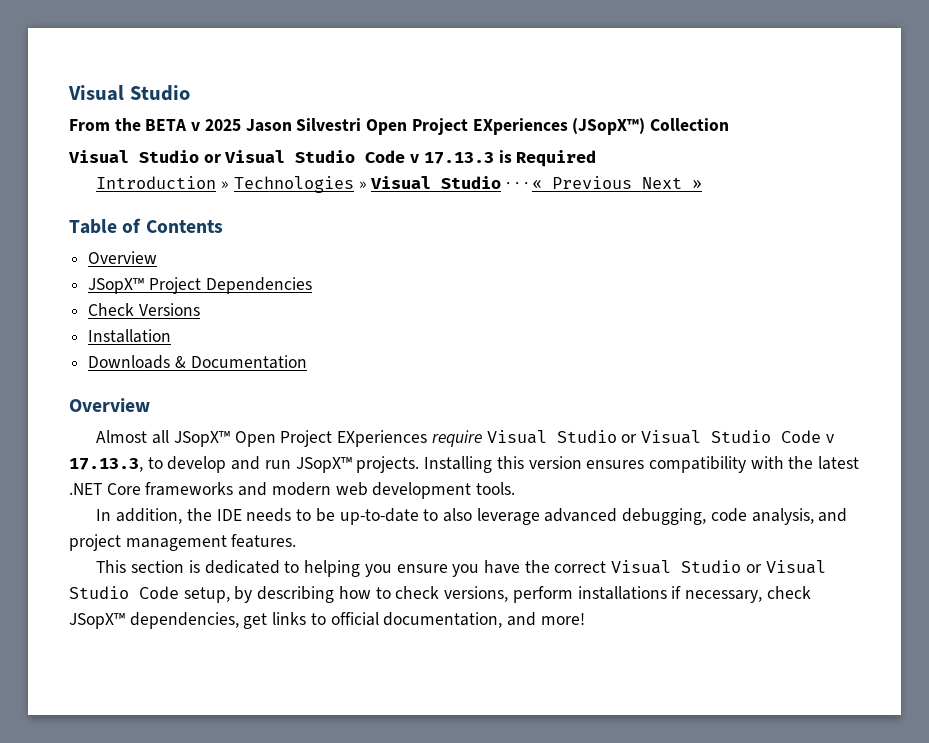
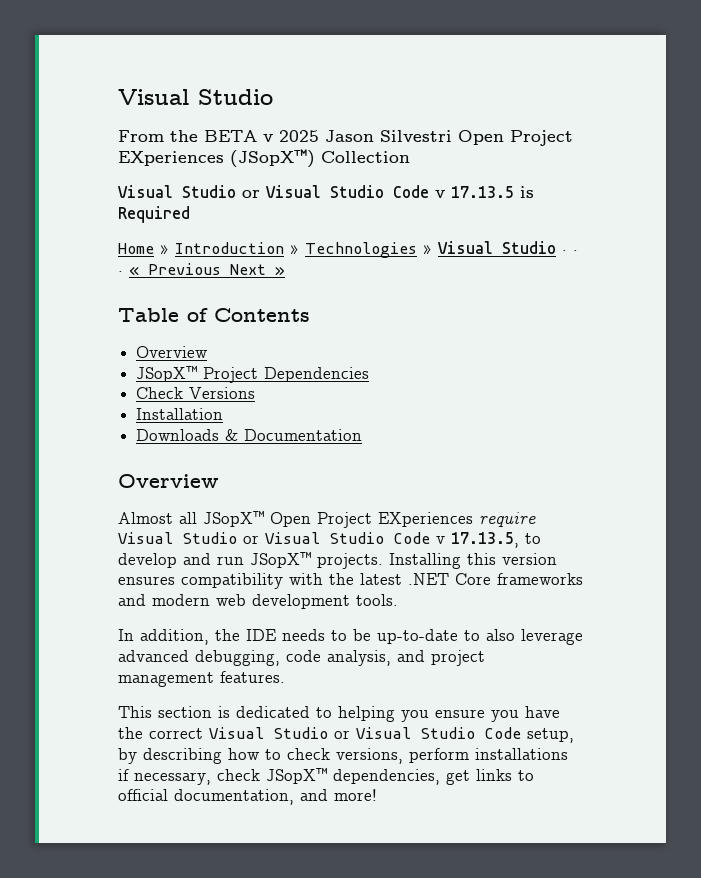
[423,152,494,164] 17.13.3 -> [451,186,514,198] 17.13.5
(597, 158) none -> [118,243,169,254] Home »
[69,458,143,472] 17.13.3, -> [451,532,519,548] 17.13.5,

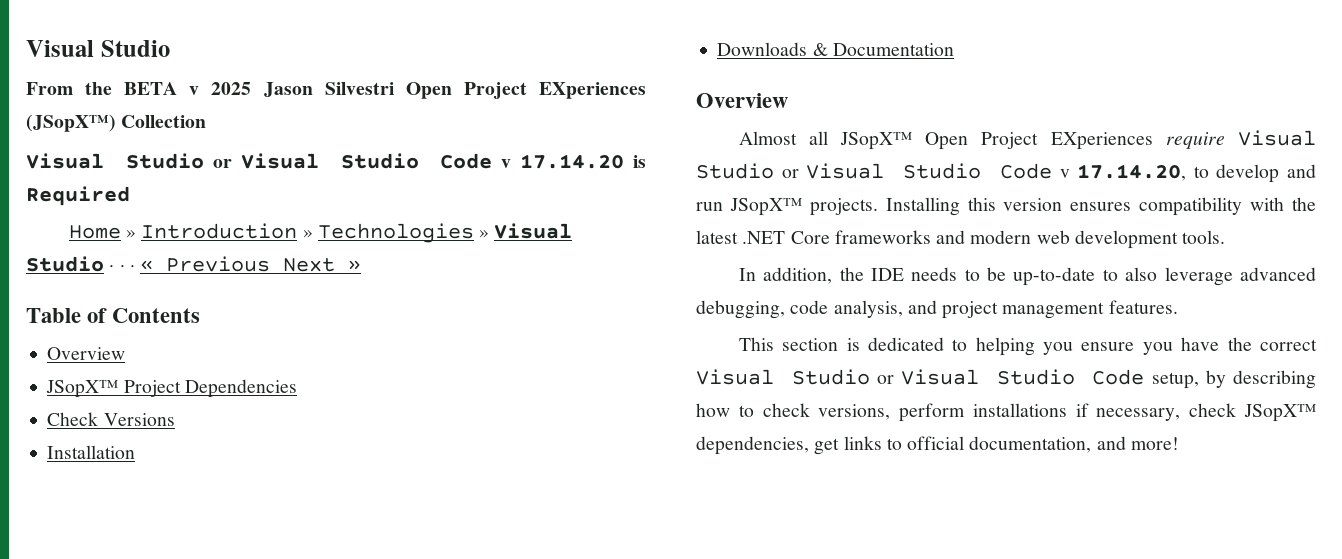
[451,186,514,198] 17.13.5 -> [520,154,625,169] 17.14.20
[451,532,519,548] 17.13.5, -> [1077,164,1187,181] 17.14.20,

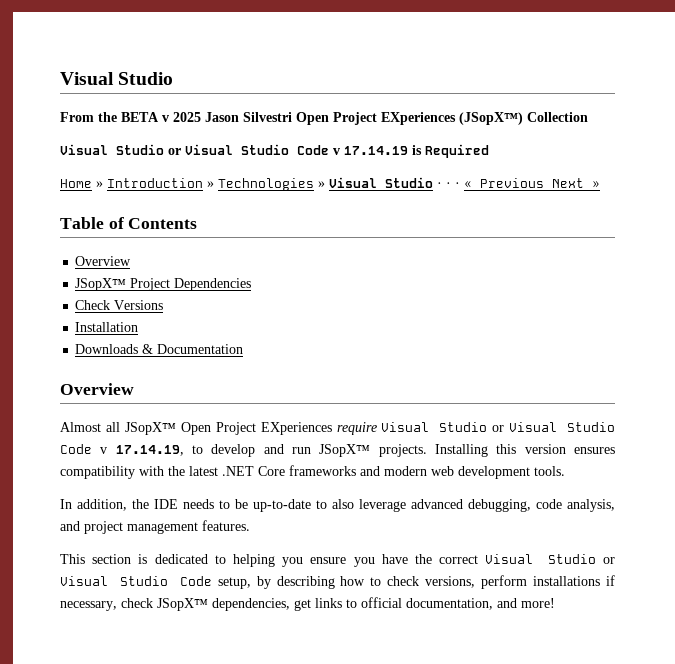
[520,154,625,169] 17.14.20 -> [344,146,408,155] 17.14.19
[1077,164,1187,181] 17.14.20, -> [115,445,184,456] 17.14.19,

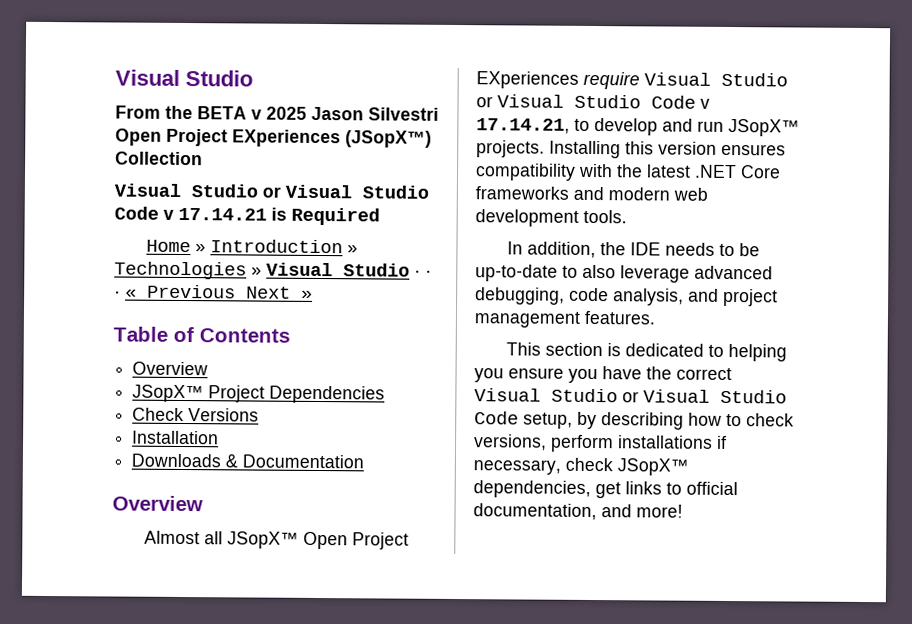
[344,146,408,155] 17.14.19 -> [178,207,267,221] 17.14.21
[115,445,184,456] 17.14.19, -> [476,118,570,134] 17.14.21,

